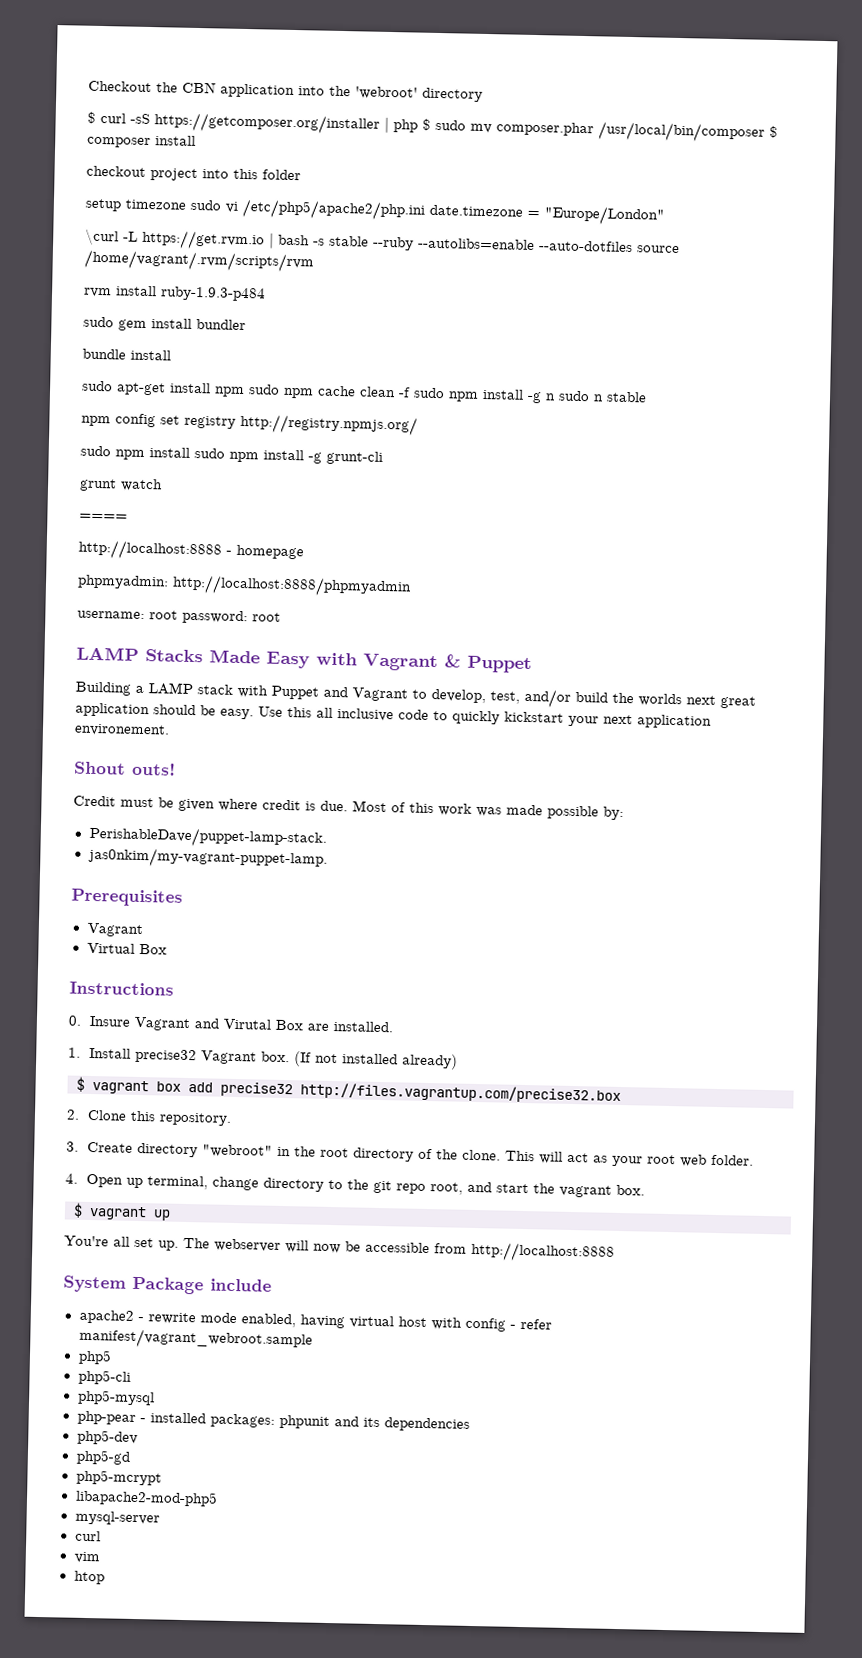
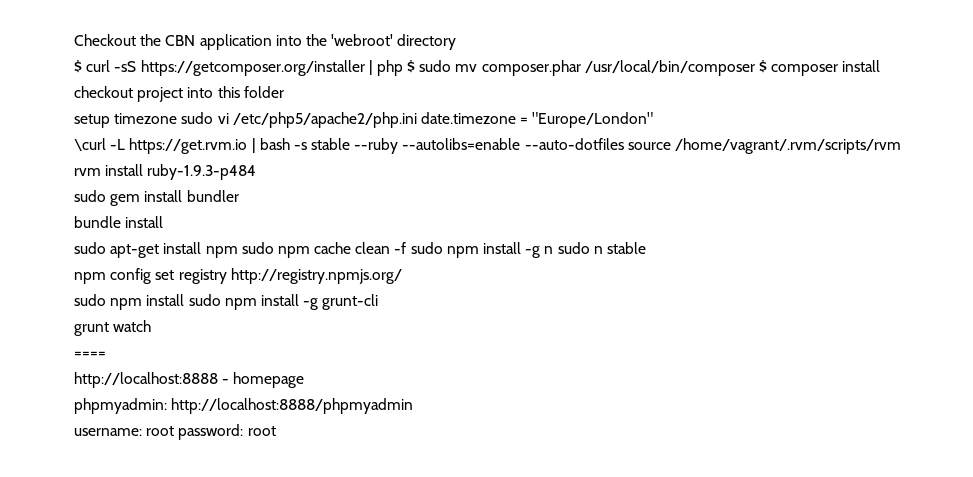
[76,646,532,674] [75,681,756,709] [75,702,712,729] [74,723,170,737] [74,761,176,776] [73,795,624,820] [88,825,327,849] [87,846,328,870] [71,888,183,907] [86,922,143,938] [86,942,167,955] [69,981,174,996] [68,1015,393,1033] [68,1047,458,1070] [76,1076,621,1104] [66,1109,232,1126] [66,1141,754,1167] [65,1173,645,1198] [73,1202,171,1221] [64,1235,615,1263] [63,1275,272,1295] [78,1309,552,1332] [78,1327,313,1351] [77,1349,112,1365] [77,1369,131,1385] [76,1389,155,1406] [76,1410,470,1432] [76,1429,138,1446] [75,1449,131,1465] [75,1469,162,1486] [74,1489,218,1507] [74,1510,160,1526] [74,1530,101,1542] [73,1551,100,1564] [73,1570,105,1585] // LAMP Stacks Made Easy with Vagrant & Puppet // Building a LAMP stack with Puppet and Vagrant to develop, test, and/or build the worlds next great application should be easy. Use this all inclusive code to quickly kickstart your next application environement. // Shout outs! // Credit must be given where credit is due. Most of this work was made possible by: // PerishableDave/puppet-lamp-stack. // jas0nkim/my-vagrant-puppet-lamp. // Prerequisites // Vagrant // Virtual Box // Instructions // 0. Insure Vagrant and Virutal Box are installed. // 1. Install precise32 Vagrant box. (If not installed already) // $ vagrant box add precise32 http://files.vagrantup.com/precise32.box // 2. Clone this repository. // 3. Create directory "webroot" in the root directory of the clone. This will act as your root web folder. // 4. Open up terminal, change directory to the git repo root, and start the vagrant box. // $ vagrant up // You're all set up. The webserver will now be accessible from http://localhost:8888 // System Package include // apache2 - rewrite mode enabled, having virtual host with config - refer manifest/vagrant_webroot.sample // php5 // php5-cli // php5-mysql // php-pear - installed packages: phpunit and its dependencies // php5-dev // php5-gd // php5-mcrypt // libapache2-mod-php5 // mysql-server // curl // vim // htop -> (276, 431) none

